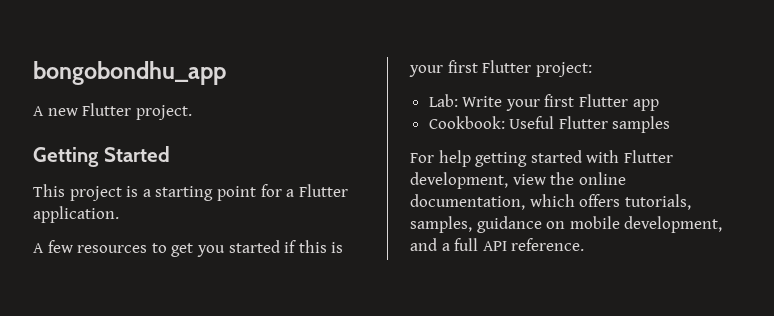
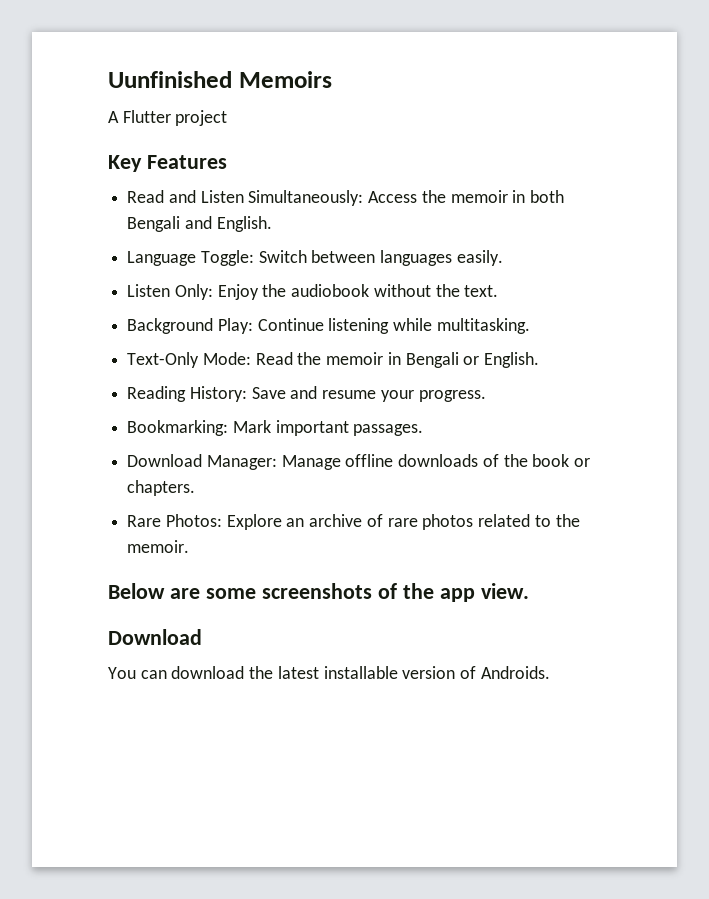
[33,61,226,85] [33,103,192,120] [33,146,170,167] [33,184,348,201] [33,206,119,223] [33,240,344,257] [409,60,592,77] [428,94,659,111] [428,116,671,133] [410,150,673,167] [410,172,626,189] [410,194,691,210] [410,216,723,233] [410,238,585,251] bongobondhu_app // A new Flutter project. // Getting Started // This project is a starting point for a Flutter application. // A few resources to get you started if this is your first Flutter project: // Lab: Write your first Flutter app // Cookbook: Useful Flutter samples // For help getting started with Flutter development, view the online documentation, which offers tutorials, samples, guidance on mobile development, and a full API reference. -> [108,71,332,88] [108,110,228,126] [108,155,227,172] [127,190,565,206] [127,216,272,232] [127,250,503,266] [127,284,499,300] [127,318,530,334] [127,352,540,368] [127,386,486,402] [127,420,424,436] [127,454,591,470] [127,480,196,496] [127,514,580,530] [127,540,190,553] [108,583,529,602] [108,629,202,645] [108,666,550,679] Uunfinished Memoirs // A Flutter project // Key Features // Read and Listen Simultaneously: Access the memoir in both Bengali and English. // Language Toggle: Switch between languages easily. // Listen Only: Enjoy the audiobook without the text. // Background Play: Continue listening while multitasking. // Text-Only Mode: Read the memoir in Bengali or English. // Reading History: Save and resume your progress. // Bookmarking: Mark important passages. // Download Manager: Manage offline downloads of the book or chapters. // Rare Photos: Explore an archive of rare photos related to the memoir. // Below are some screenshots of the app view. // Download // You can download the latest installable version of Androids.

